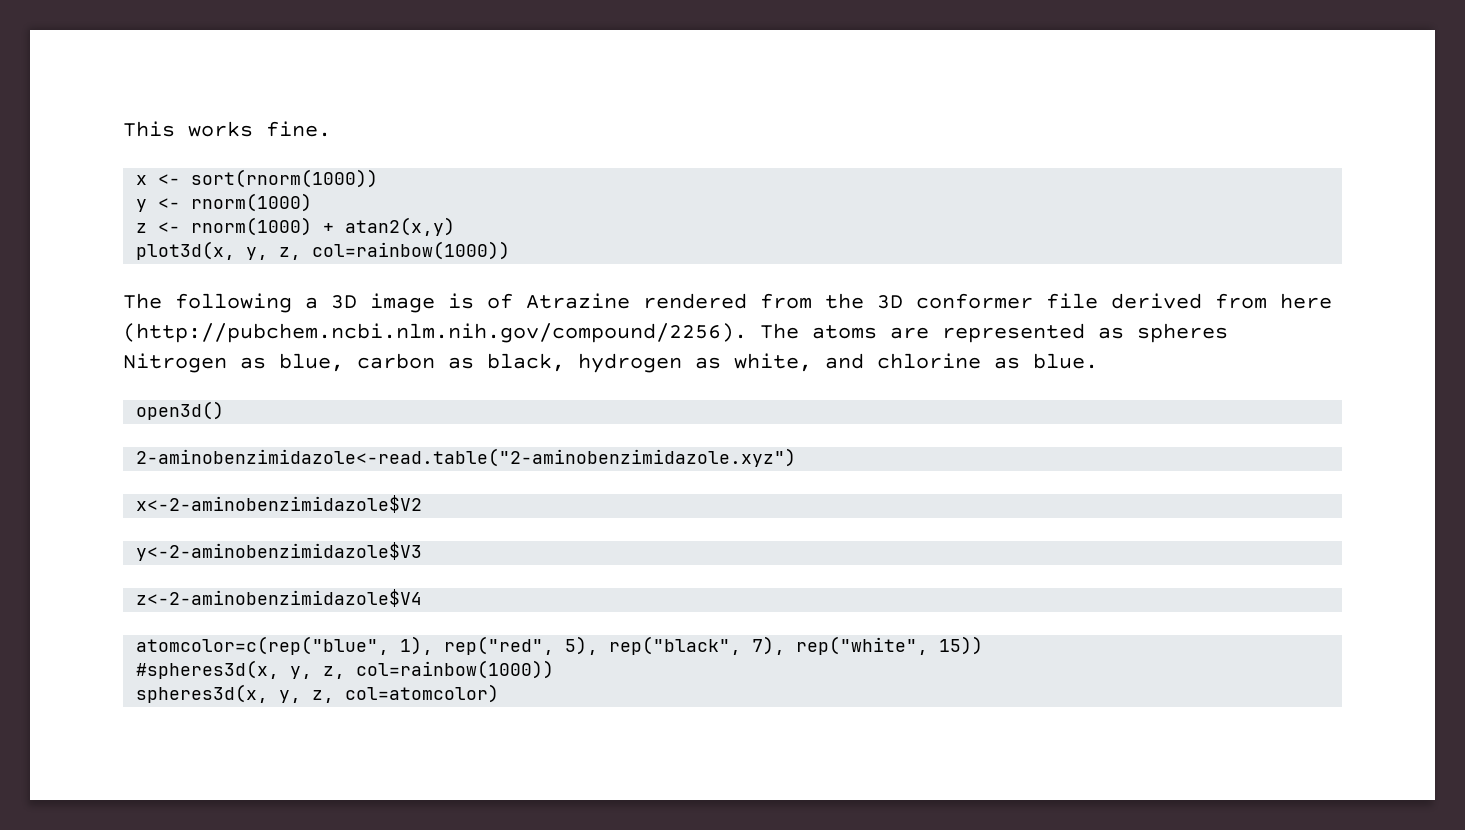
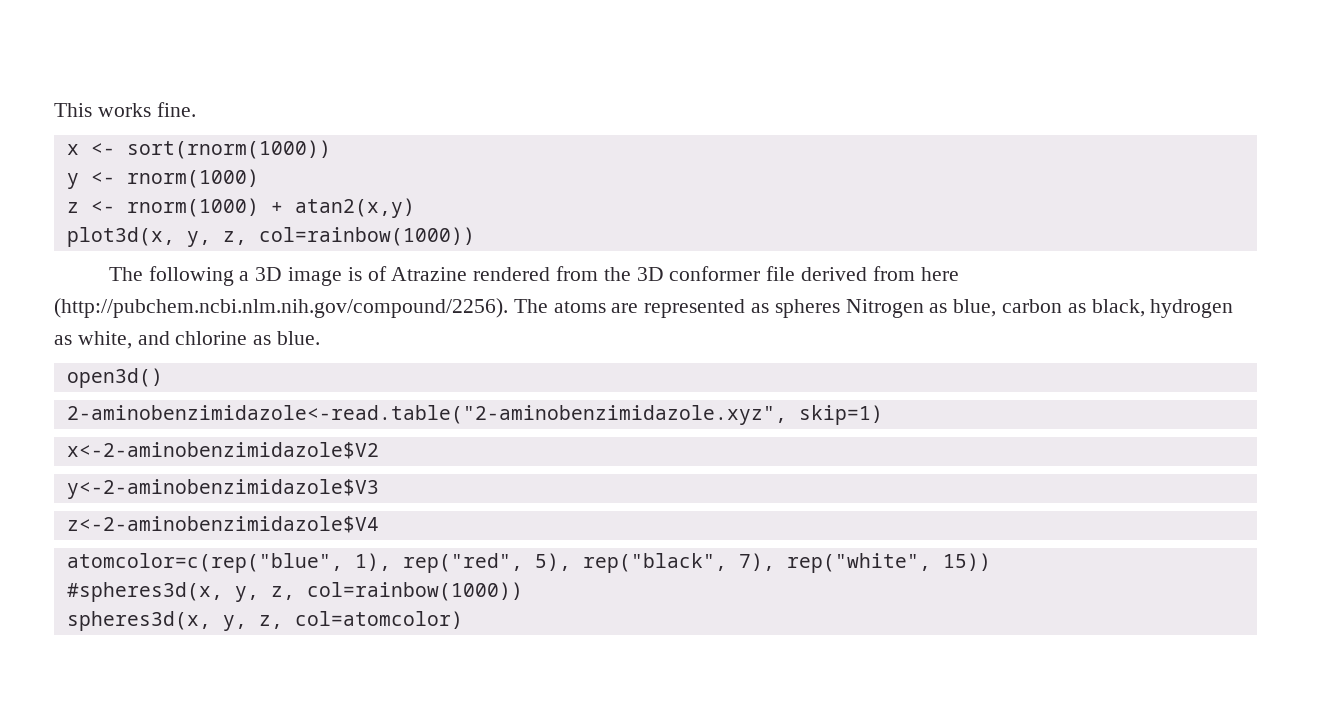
[136,448,797,467] 2-aminobenzimidazole<-read.table("2-aminobenzimidazole.xyz") -> [66,405,883,425] 2-aminobenzimidazole<-read.table("2-aminobenzimidazole.xyz", skip=1)

